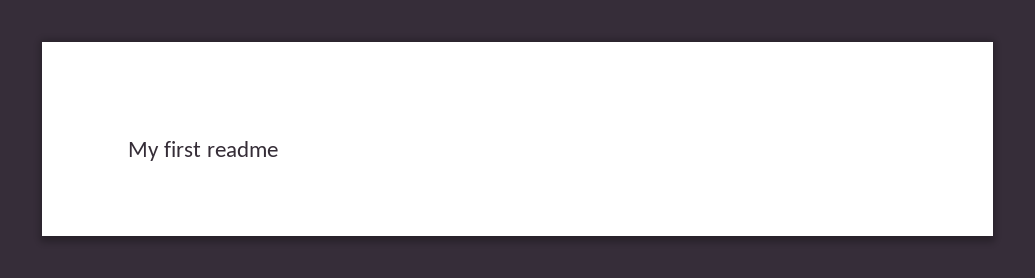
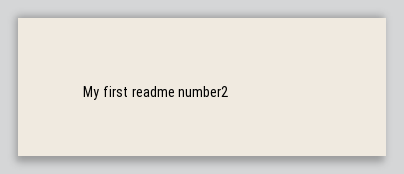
(279, 149) none -> [178,86,229,97] number2

